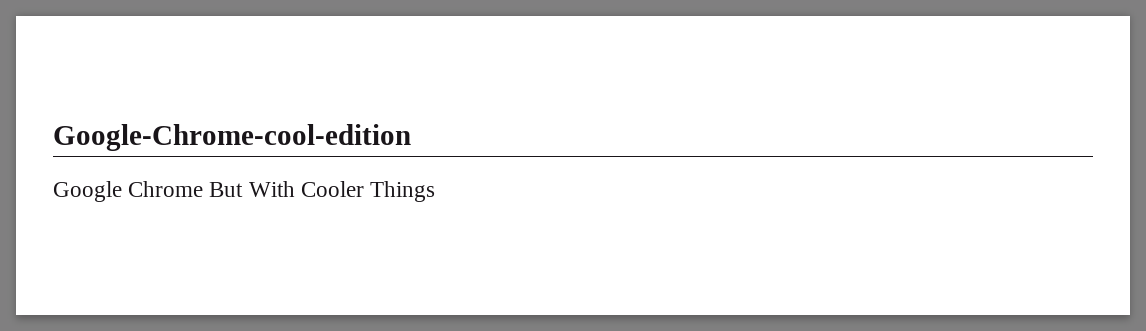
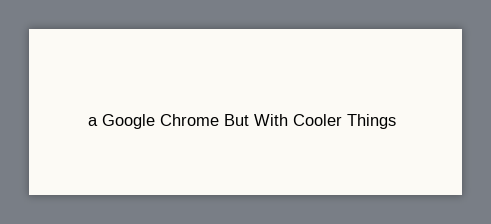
[53,124,411,151] Google-Chrome-cool-edition // -> [88,117,98,126] a

